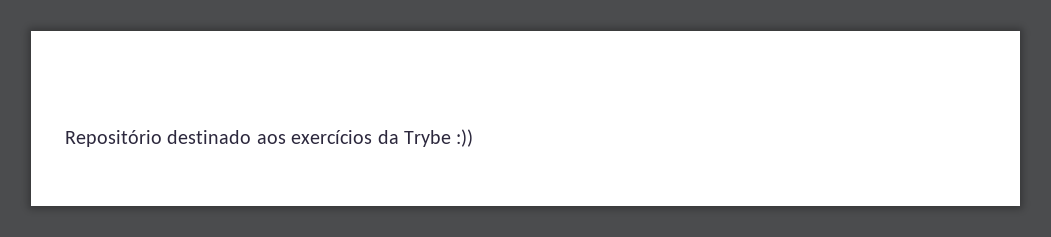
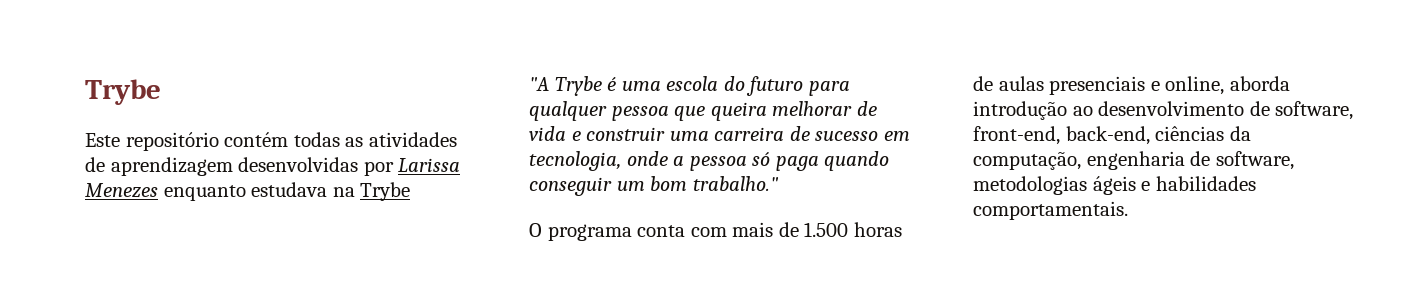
[65,129,474,147] Repositório destinado aos exercícios da Trybe :)) -> [85,79,161,105] [85,132,457,151] [85,157,461,176] [85,182,411,201] [529,76,850,96] [529,101,877,121] [529,126,910,141] [529,151,890,171] [529,176,779,196] [529,222,902,241] [973,76,1290,95] [973,101,1354,120] [973,126,1251,145] [973,151,1294,170] [973,176,1256,195] [973,201,1128,220] Trybe // Este repositório contém todas as atividades de aprendizagem desenvolvidas por Larissa Menezes enquanto estudava na Trybe // "A Trybe é uma escola do futuro para qualquer pessoa que queira melhorar de vida e construir uma carreira de sucesso em tecnologia, onde a pessoa só paga quando conseguir um bom trabalho." // O programa conta com mais de 1.500 horas de aulas presenciais e online, aborda introdução ao desenvolvimento de software, front-end, back-end, ciências da computação, engenharia de software, metodologias ágeis e habilidades comportamentais.

